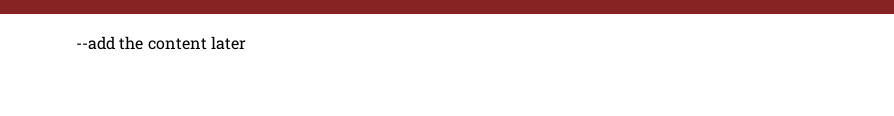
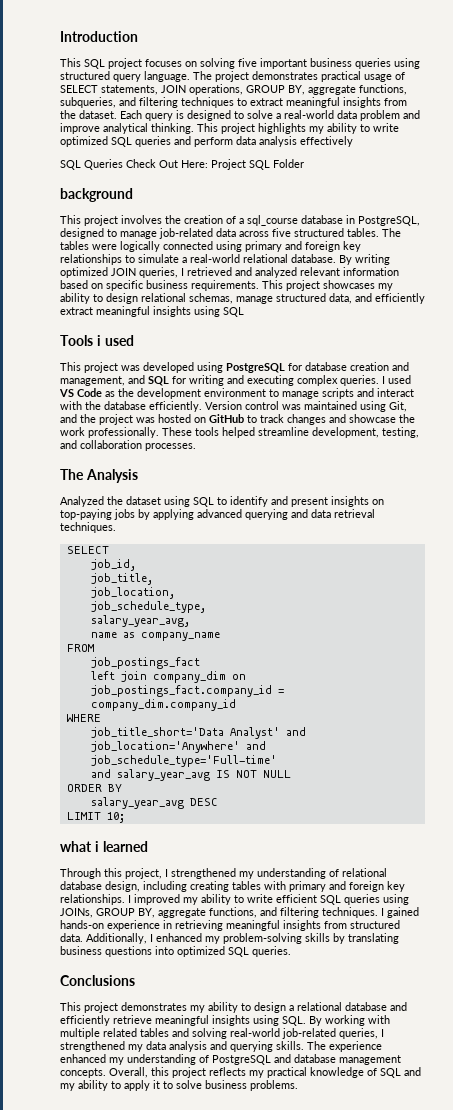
[76,36,246,50] --add the content later -> [60,31,138,42] [60,58,420,69] [60,71,405,82] [60,84,407,95] [60,97,407,108] [60,110,420,121] [60,123,399,134] [60,136,353,147] [60,159,304,170] [60,188,133,202] [60,215,420,226] [60,228,401,239] [60,241,361,252] [60,254,390,265] [60,267,399,278] [60,280,393,291] [60,293,425,304] [60,306,244,317] [60,335,134,346] [60,362,409,373] [60,375,411,386] [59,388,414,399] [60,401,407,412] [60,414,415,425] [60,427,419,438] [60,440,196,451] [60,469,138,483] [60,496,384,507] [60,509,375,520] [60,522,116,533] [66,546,109,554] [90,559,136,571] [90,573,153,585] [90,587,175,599] [90,601,206,613] [90,615,190,627] [90,632,220,641] [66,644,94,652] [90,657,200,669] [90,671,246,683] [90,685,284,697] [90,699,236,711] [66,714,101,722] [90,727,306,739] [90,741,266,753] [90,755,277,767] [90,769,291,781] [66,784,122,792] [90,797,218,809] [66,812,125,823] [60,841,148,852] [60,868,387,879] [60,881,405,892] [60,894,409,905] [60,907,419,918] [60,920,400,931] [60,933,399,944] [60,946,291,957] [60,975,135,986] [60,1002,407,1013] [60,1015,390,1026] [60,1028,384,1039] [60,1041,382,1052] [60,1054,401,1065] [60,1067,421,1078] [60,1080,298,1091] Introduction // This SQL project focuses on solving five important business queries using structured query language. The project demonstrates practical usage of SELECT statements, JOIN operations, GROUP BY, aggregate functions, subqueries, and filtering techniques to extract meaningful insights from the dataset. Each query is designed to solve a real-world data problem and improve analytical thinking. This project highlights my ability to write optimized SQL queries and perform data analysis effectively // SQL Queries Check Out Here: Project SQL Folder // background // This project involves the creation of a sql_course database in PostgreSQL, designed to manage job-related data across five structured tables. The tables were logically connected using primary and foreign key relationships to simulate a real-world relational database. By writing optimized JOIN queries, I retrieved and analyzed relevant information based on specific business requirements. This project showcases my ability to design relational schemas, manage structured data, and efficiently extract meaningful insights using SQL // Tools i used // This project was developed using PostgreSQL for database creation and management, and SQL for writing and executing complex queries. I used VS Code as the development environment to manage scripts and interact with the database efficiently. Version control was maintained using Git, and the project was hosted on GitHub to track changes and showcase the work professionally. These tools helped streamline development, testing, and collaboration processes. // The Analysis // Analyzed the dataset using SQL to identify and present insights on top-paying jobs by applying advanced querying and data retrieval techniques. // SELECT // job_id, // job_title, // job_location, // job_schedule_type, // salary_year_avg, // name as company_name // FROM // job_postings_fact // left join company_dim on job_postings_fact.company_id = company_dim.company_id // WHERE // job_title_short='Data Analyst' and job_location='Anywhere' and job_schedule_type='Full-time' // and salary_year_avg IS NOT NULL // ORDER BY // salary_year_avg DESC // LIMIT 10; // what i learned // Through this project, I strengthened my understanding of relational database design, including creating tables with primary and foreign key relationships. I improved my ability to write efficient SQL queries using JOINs, GROUP BY, aggregate functions, and filtering techniques. I gained hands-on experience in retrieving meaningful insights from structured data. Additionally, I enhanced my problem-solving skills by translating business questions into optimized SQL queries. // Conclusions // This project demonstrates my ability to design a relational database and efficiently retrieve meaningful insights using SQL. By working with multiple related tables and solving real-world job-related queries, I strengthened my data analysis and querying skills. The experience enhanced my understanding of PostgreSQL and database management concepts. Overall, this project reflects my practical knowledge of SQL and my ability to apply it to solve business problems.

